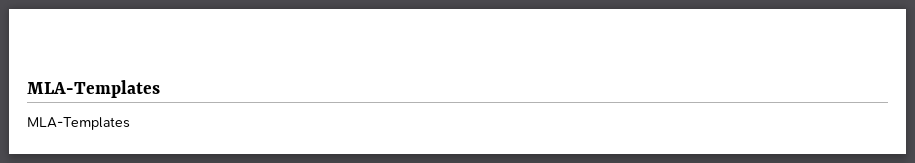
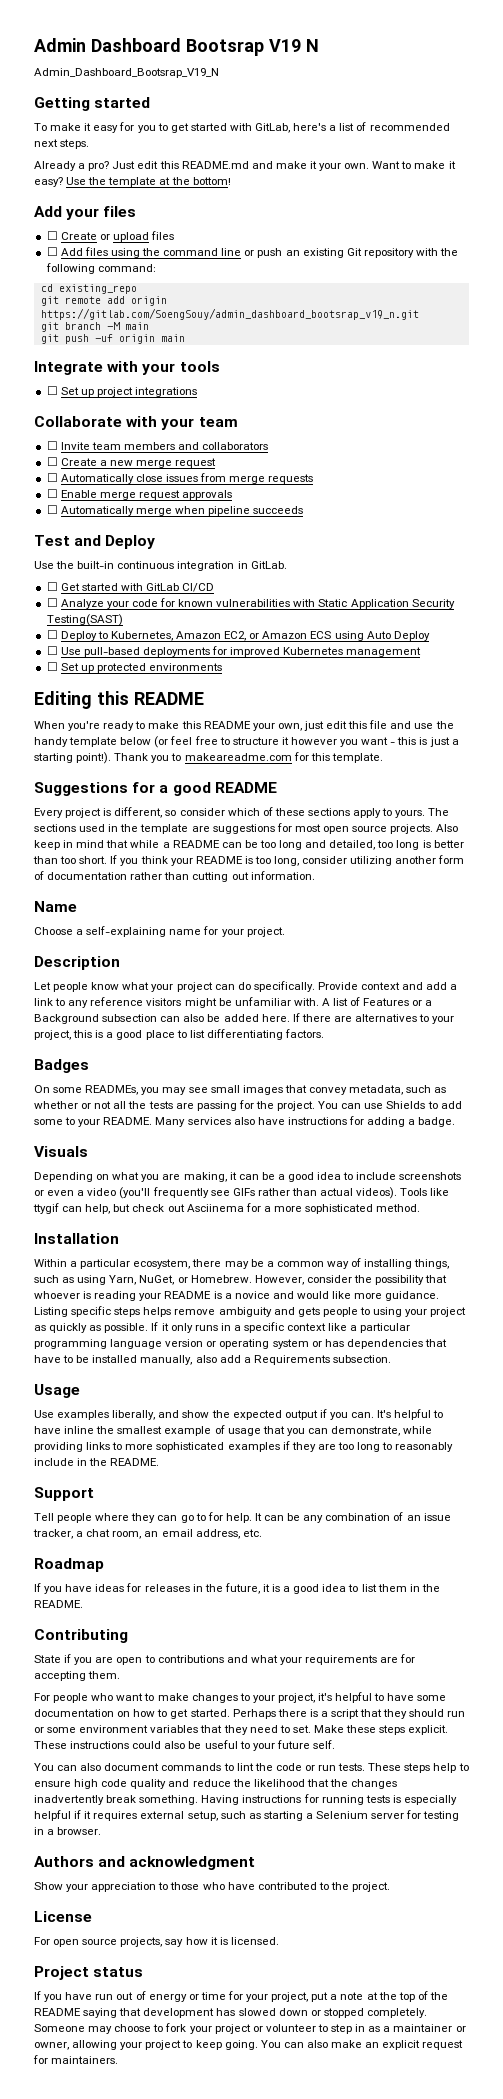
[27,80,160,98] [27,117,130,130] MLA-Templates // MLA-Templates -> [34,38,319,56] [34,68,219,78] [34,97,151,111] [34,122,450,133] [34,139,90,149] [34,161,456,171] [34,177,231,187] [34,206,137,220] [46,231,175,242] [46,247,459,258] [45,263,156,274] [40,284,137,294] [40,296,167,306] [40,308,419,320] [40,322,149,332] [40,334,185,344] [34,361,220,375] [46,386,198,397] [34,416,238,430] [46,441,269,450] [46,457,217,468] [46,473,314,484] [46,489,233,500] [46,505,304,516] [34,535,156,549] [34,561,287,571] [46,582,215,592] [46,598,455,609] [46,614,123,626] [46,630,430,641] [46,646,422,657] [46,662,223,673] [34,691,204,709] [34,720,454,731] [34,736,459,748] [34,752,383,764] [34,782,277,796] [34,807,450,818] [34,823,459,834] [34,840,464,850] [33,855,465,866] [34,871,315,882] [34,901,77,912] [34,926,285,937] [34,956,120,970] [34,981,458,992] [34,997,433,1008] [34,1013,455,1024] [34,1029,324,1040] [34,1059,89,1073] [34,1085,447,1095] [34,1100,462,1111] [34,1116,456,1127] [34,1146,88,1157] [34,1172,462,1182] [34,1187,450,1199] [33,1203,421,1214] [34,1233,119,1244] [34,1258,450,1269] [34,1275,448,1285] [34,1291,440,1301] [34,1306,467,1317] [34,1322,411,1333] [34,1339,447,1349] [34,1355,391,1365] [34,1384,80,1398] [34,1409,444,1420] [34,1425,433,1436] [34,1441,454,1452] [34,1458,160,1466] [34,1487,94,1501] [34,1512,451,1523] [33,1529,262,1539] [34,1558,104,1572] [34,1583,440,1594] [34,1600,83,1608] [34,1629,128,1643] [34,1654,416,1665] [34,1671,121,1681] [34,1692,447,1703] [34,1709,466,1719] [34,1725,449,1735] [34,1740,335,1751] [34,1763,469,1773] [34,1779,398,1789] [34,1794,457,1805] [34,1810,460,1821] [34,1827,102,1835] [34,1856,256,1870] [34,1882,391,1892] [34,1911,92,1922] [34,1937,279,1947] [34,1966,144,1980] [34,1991,448,2002] [34,2008,427,2018] [34,2023,466,2034] [34,2040,464,2050] [33,2055,119,2064] Admin Dashboard Bootsrap V19 N // Admin_Dashboard_Bootsrap_V19_N // Getting started // To make it easy for you to get started with GitLab, here's a list of recommended next steps. // Already a pro? Just edit this README.md and make it your own. Want to make it easy? Use the template at the bottom! // Add your files // ☐ Create or upload files // ☐ Add files using the command line or push an existing Git repository with the following command: // cd existing_repo // git remote add origin https://gitlab.com/SoengSouy/admin_dashboard_bootsrap_v19_n.git // git branch -M main // git push -uf origin main // Integrate with your tools // ☐ Set up project integrations // Collaborate with your team // ☐ Invite team members and collaborators // ☐ Create a new merge request // ☐ Automatically close issues from merge requests // ☐ Enable merge request approvals // ☐ Automatically merge when pipeline succeeds // Test and Deploy // Use the built-in continuous integration in GitLab. // ☐ Get started with GitLab CI/CD // ☐ Analyze your code for known vulnerabilities with Static Application Security Testing(SAST) // ☐ Deploy to Kubernetes, Amazon EC2, or Amazon ECS using Auto Deploy // ☐ Use pull-based deployments for improved Kubernetes management // ☐ Set up protected environments // Editing this README // When you're ready to make this README your own, just edit this file and use the handy template below (or feel free to structure it however you want - this is just a starting point!). Thank you to makeareadme.com for this template. // Suggestions for a good README // Every project is different, so consider which of these sections apply to yours. The sections used in the template are suggestions for most open source projects. Also keep in mind that while a README can be too long and detailed, too long is better than too short. If you think your README is too long, consider utilizing another form of documentation rather than cutting out information. // Name // Choose a self-explaining name for your project. // Description // Let people know what your project can do specifically. Provide context and add a link to any reference visitors might be unfamiliar with. A list of Features or a Background subsection can also be added here. If there are alternatives to your project, this is a good place to list differentiating factors. // Badges // On some READMEs, you may see small images that convey metadata, such as whether or not all the tests are passing for the project. You can use Shields to add some to your README. Many services also have instructions for adding a badge. // Visuals // Depending on what you are making, it can be a good idea to include screenshots or even a video (you'll frequently see GIFs rather than actual videos). Tools like ttygif can help, but check out Asciinema for a more sophisticated method. // Installation // Within a particular ecosystem, there may be a common way of installing things, such as using Yarn, NuGet, or Homebrew. However, consider the possibility that whoever is reading your README is a novice and would like more guidance. Listing specific steps helps remove ambiguity and gets people to using your project as quickly as possible. If it only runs in a specific context like a particular programming language version or operating system or has dependencies that have to be installed manually, also add a Requirements subsection. // Usage // Use examples liberally, and show the expected output if you can. It's helpful to have inline the smallest example of usage that you can demonstrate, while providing links to more sophisticated examples if they are too long to reasonably include in the README. // Support // Tell people where they can go to for help. It can be any combination of an issue tracker, a chat room, an email address, etc. // Roadmap // If you have ideas for releases in the future, it is a good idea to list them in the README. // Contributing // State if you are open to contributions and what your requirements are for accepting them. // For people who want to make changes to your project, it's helpful to have some documentation on how to get started. Perhaps there is a script that they should run or some environment variables that they need to set. Make these steps explicit. These instructions could also be useful to your future self. // You can also document commands to lint the code or run tests. These steps help to ensure high code quality and reduce the likelihood that the changes inadvertently break something. Having instructions for running tests is especially helpful if it requires external setup, such as starting a Selenium server for testing in a browser. // Authors and acknowledgment // Show your appreciation to those who have contributed to the project. // License // For open source projects, say how it is licensed. // Project status // If you have run out of energy or time for your project, put a note at the top of the README saying that development has slowed down or stopped completely. Someone may choose to fork your project or volunteer to step in as a maintainer or owner, allowing your project to keep going. You can also make an explicit request for maintainers.

